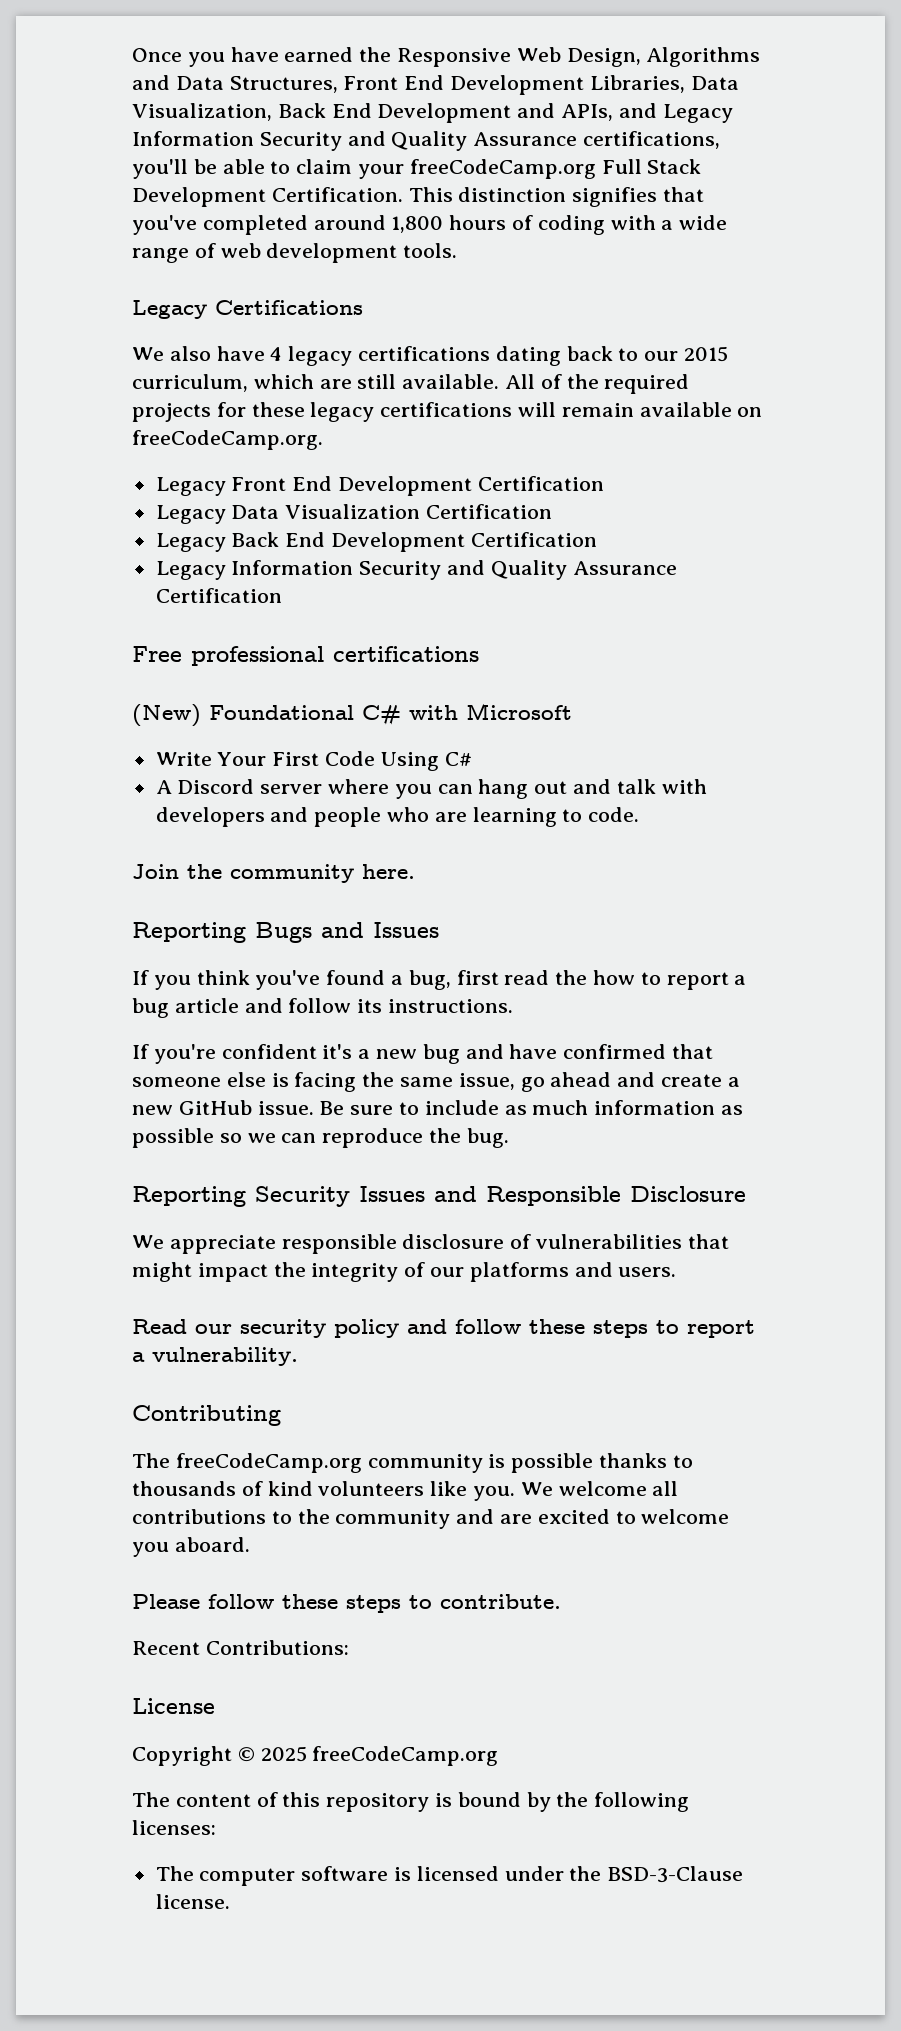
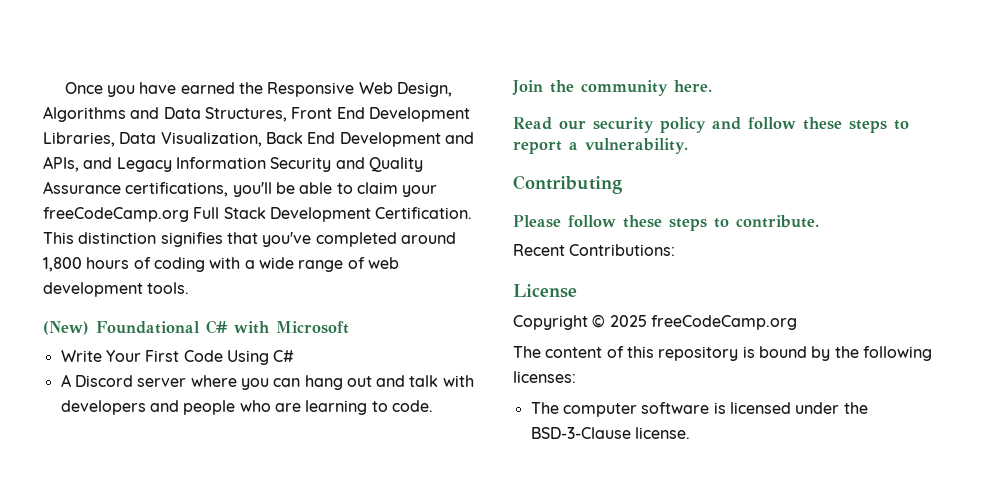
[132,300,363,319] [132,346,729,366] [132,374,690,394] [132,402,763,422] [132,430,323,450] [155,476,604,496] [155,504,553,524] [155,532,597,552] [155,560,677,580] [155,588,282,603] [132,646,479,666] // Legacy Certifications // We also have 4 legacy certifications dating back to our 2015 curriculum, which are still available. All of the required projects for these legacy certifications will remain available on freeCodeCamp.org. // Legacy Front End Development Certification // Legacy Data Visualization Certification // Legacy Back End Development Certification // Legacy Information Security and Quality Assurance Certification // Free professional certifications -> (190, 288) none
[132,922,439,943] [132,970,747,990] [132,998,514,1018] [132,1044,714,1064] [132,1072,740,1092] [132,1100,744,1115] [132,1128,509,1148] [132,1186,746,1207] [132,1234,729,1254] [132,1262,677,1282] // Reporting Bugs and Issues // If you think you've found a bug, first read the how to report a bug article and follow its instructions. // If you're confident it's a new bug and have confirmed that someone else is facing the same issue, go ahead and create a new GitHub issue. Be sure to include as much information as possible so we can reproduce the bug. // Reporting Security Issues and Responsible Disclosure // We appreciate responsible disclosure of vulnerabilities that might impact the integrity of our platforms and users. -> (712, 86) none
[132,1453,693,1473] [132,1481,679,1501] [132,1509,730,1529] [132,1537,250,1557] // The freeCodeCamp.org community is possible thanks to thousands of kind volunteers like you. We welcome all contributions to the community and are excited to welcome you aboard. -> (622, 184) none

